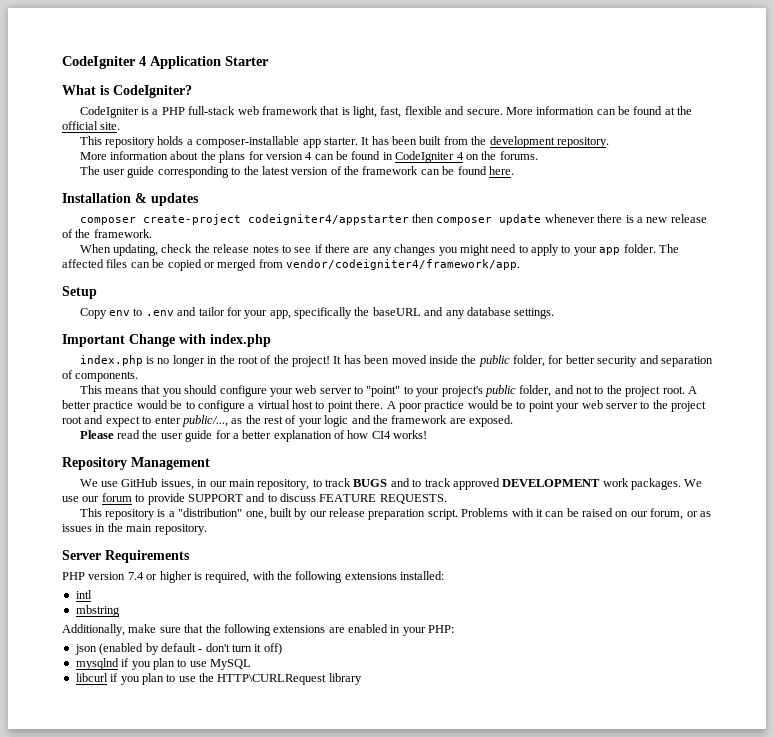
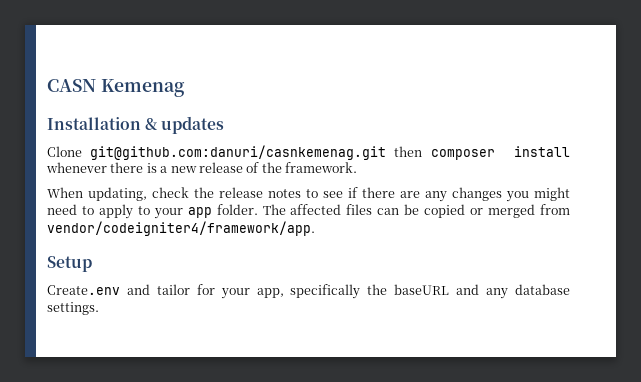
[62,56,269,69] [62,85,192,98] [79,106,693,118] [62,121,121,130] [79,136,609,148] [79,151,538,163] [79,166,514,178] CodeIgniter 4 Application Starter // What is CodeIgniter? // CodeIgniter is a PHP full-stack web framework that is light, fast, flexible and secure. More information can be found at the official site. // This repository holds a composer-installable app starter. It has been built from the development repository. // More information about the plans for version 4 can be found in CodeIgniter 4 on the forums. // The user guide corresponding to the latest version of the framework can be found here. -> [47,79,185,97] CASN Kemenag
[79,214,409,225] composer create-project codeigniter4/appstarter -> [47,145,387,160] Clone git@github.com:danuri/casnkemenag.git
[499,214,542,225] update -> [514,146,570,157] install
[79,308,174,319] Copy env to .env -> [47,285,120,295] Create.env
[62,334,271,347] [79,355,713,367] [62,370,139,382] [79,385,697,397] [62,400,706,412] [62,415,513,427] [79,430,428,442] [62,457,210,470] [79,478,703,490] [62,493,447,505] [79,508,711,520] [62,523,207,535] [62,550,190,563] [62,571,445,583] [75,590,92,599] [75,605,120,617] [62,624,455,636] [74,643,282,655] [75,658,251,670] [75,673,362,685] // Important Change with index.php // index.php is no longer in the root of the project! It has been moved inside the public folder, for better security and separation of components. // This means that you should configure your web server to "point" to your project's public folder, and not to the project root. A better practice would be to configure a virtual host to point there. A poor practice would be to point your web server to the project root and expect to enter public/..., as the rest of your logic and the framework are exposed. // Please read the user guide for a better explanation of how CI4 works! // Repository Management // We use GitHub issues, in our main repository, to track BUGS and to track approved DEVELOPMENT work packages. We use our forum to provide SUPPORT and to discuss FEATURE REQUESTS. // This repository is a "distribution" one, built by our release preparation script. Problems with it can be raised on our forum, or as issues in the main repository. // Server Requirements // PHP version 7.4 or higher is required, with the following extensions installed: // intl // mbstring // Additionally, make sure that the following extensions are enabled in your PHP: // json (enabled by default - don't turn it off) // mysqlnd if you plan to use MySQL // libcurl if you plan to use the HTTP\CURLRequest library -> (99, 308) none

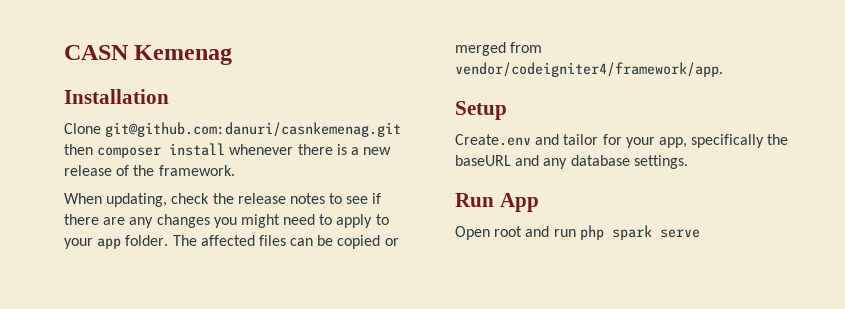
[145,116,225,134] & updates -> (169, 96) none
(99, 308) none -> [455,193,539,212] [455,225,700,240] // Run App // Open root and run php spark serve

